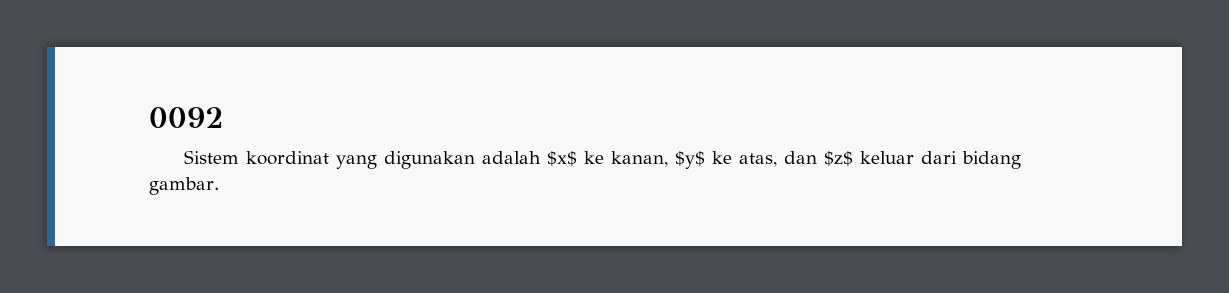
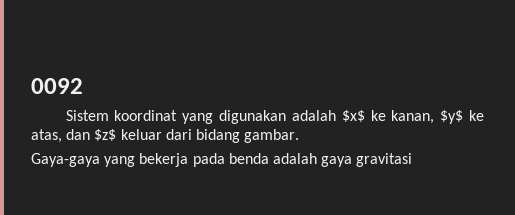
(219, 186) none -> [31,153,413,167] // Gaya-gaya yang bekerja pada benda adalah gaya gravitasi

